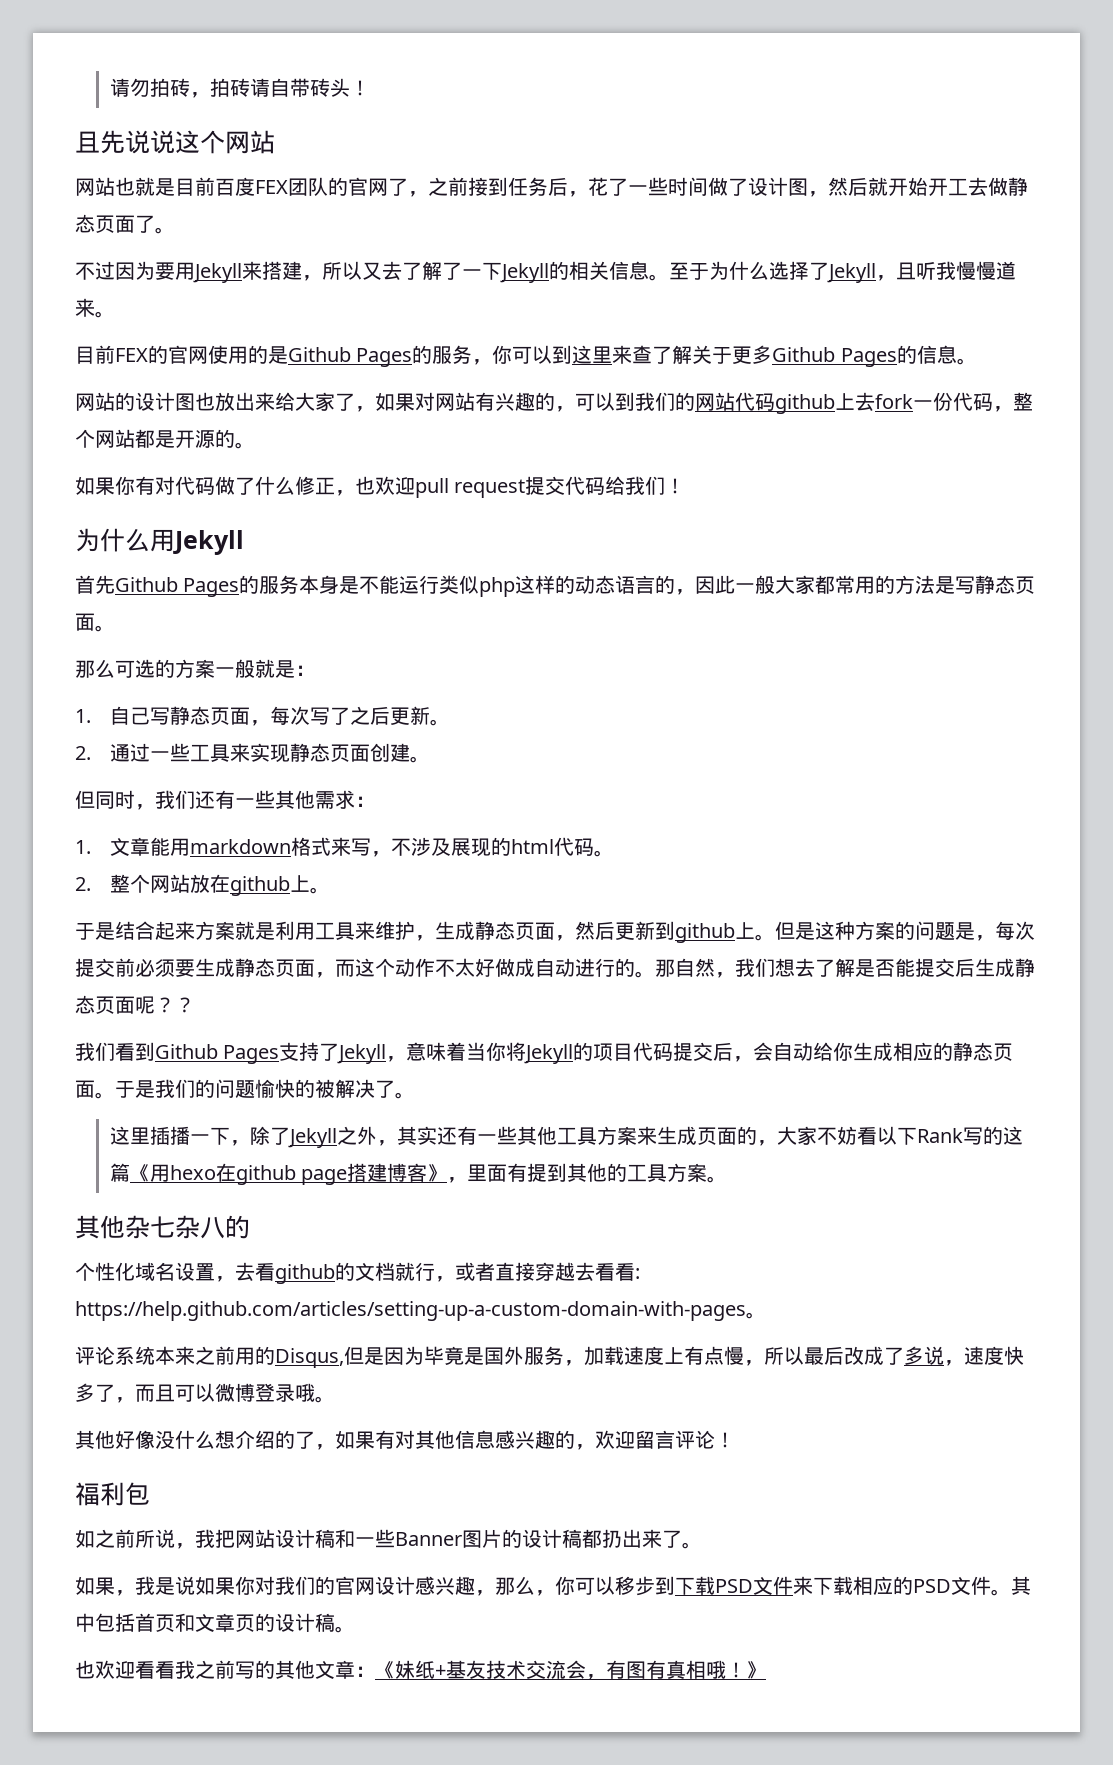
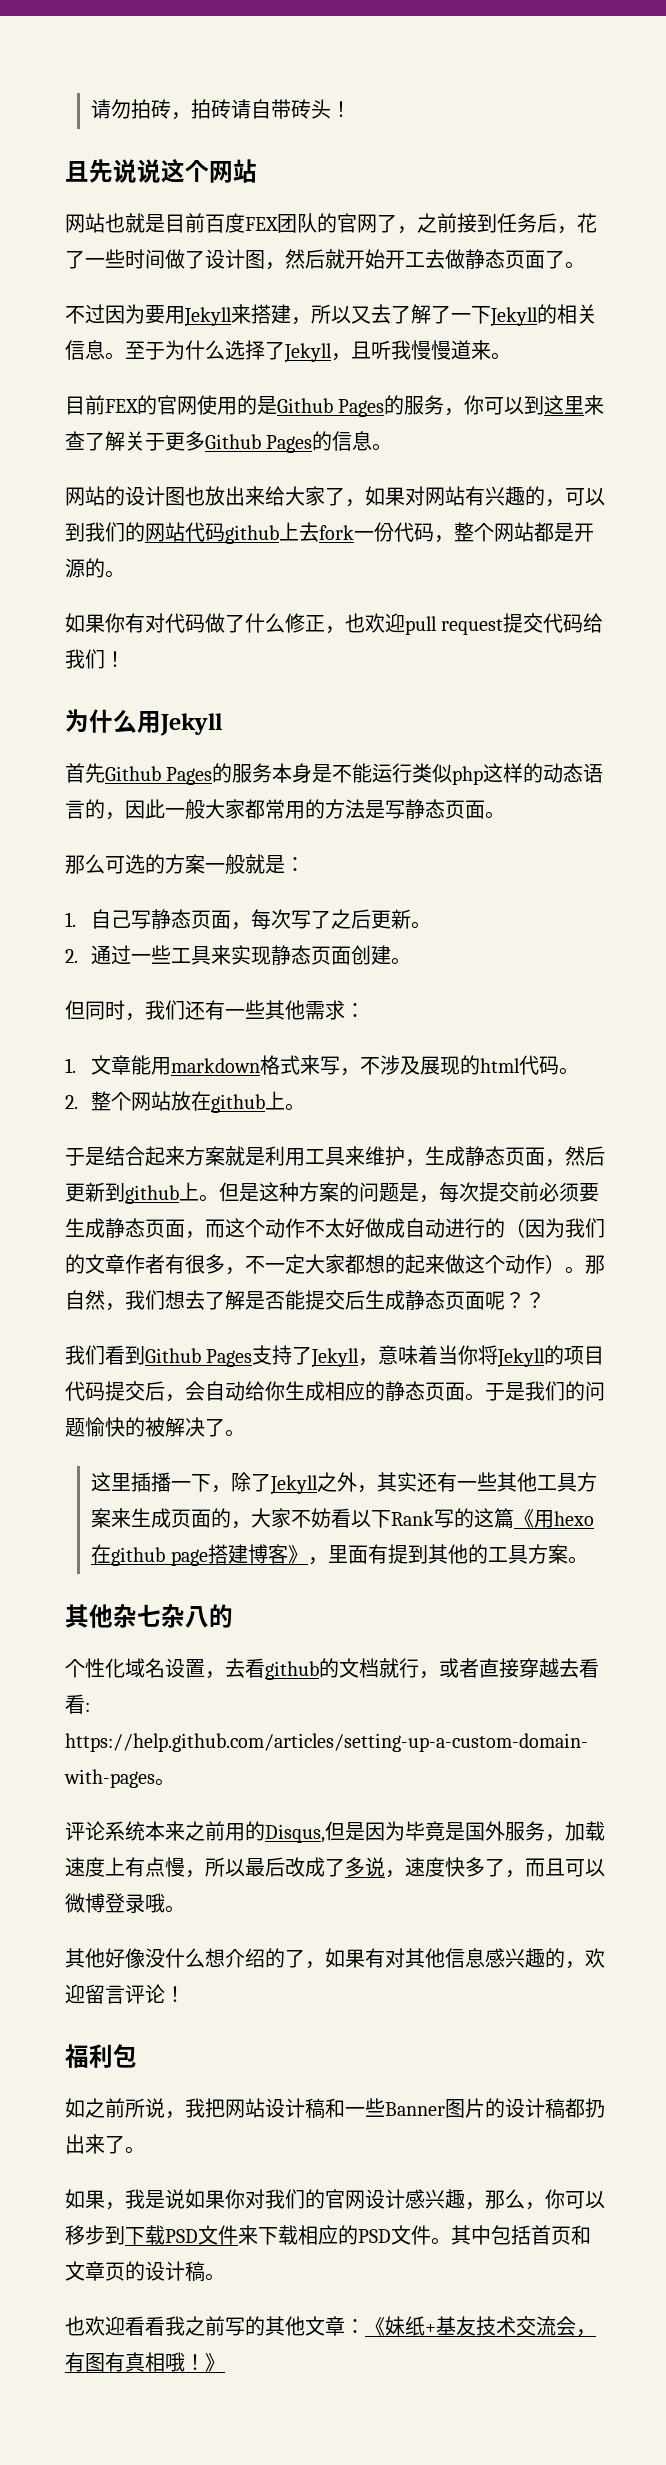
(635, 967) none -> [505,1218,605,1238] [65,1254,565,1275] （因为我们的文章作者有很多，不一定大家都想的起来做这个动作）

